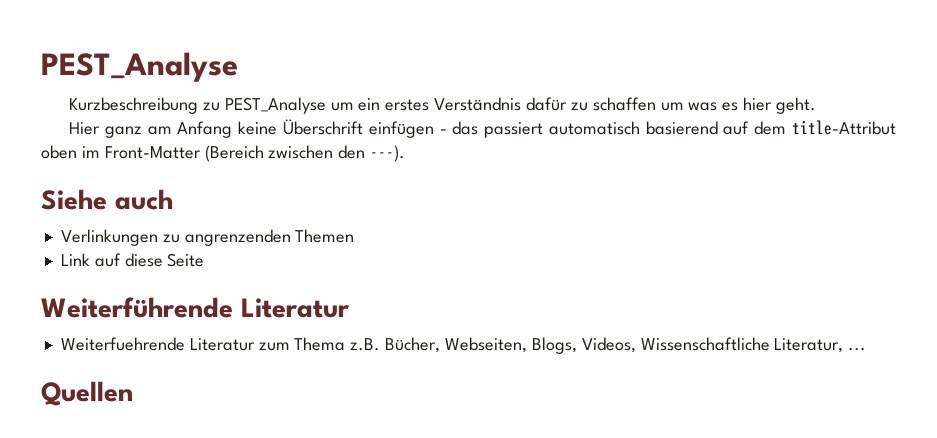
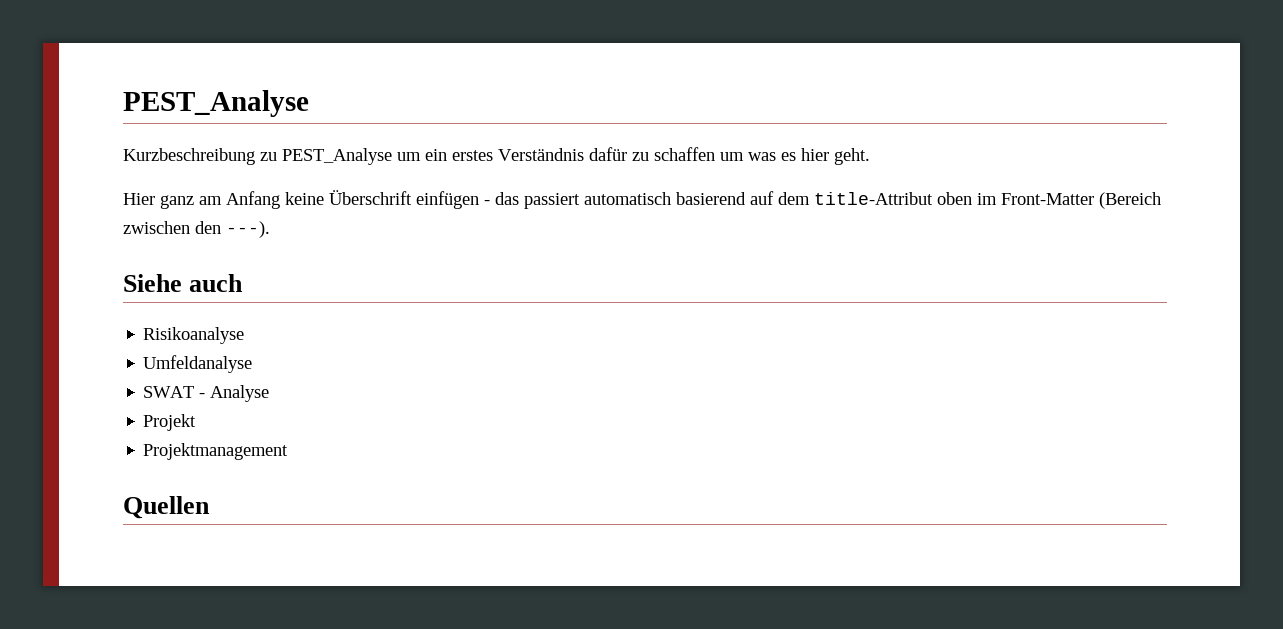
[60,229,355,246] [60,253,205,267] [41,297,350,318] [60,337,867,354] Verlinkungen zu angrenzenden Themen // Link auf diese Seite // Weiterführende Literatur // Weiterfuehrende Literatur zum Thema z.B. Bücher, Webseiten, Blogs, Videos, Wissenschaftliche Literatur, ... -> [143,327,245,344] [143,355,253,373] [143,385,270,402] [143,414,197,431] [143,443,289,460] Risikoanalyse // Umfeldanalyse // SWAT - Analyse // Projekt // Projektmanagement

